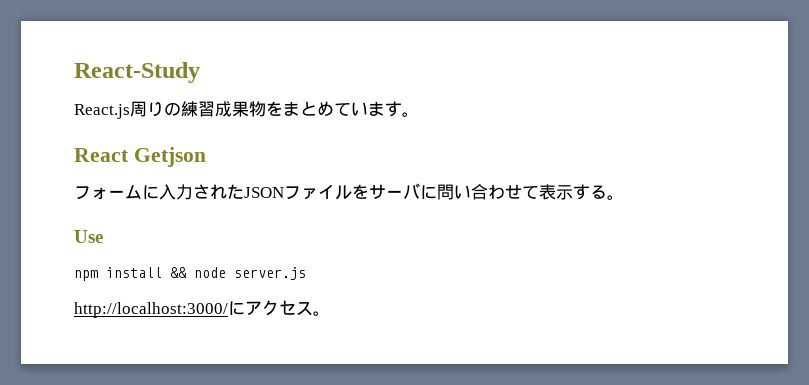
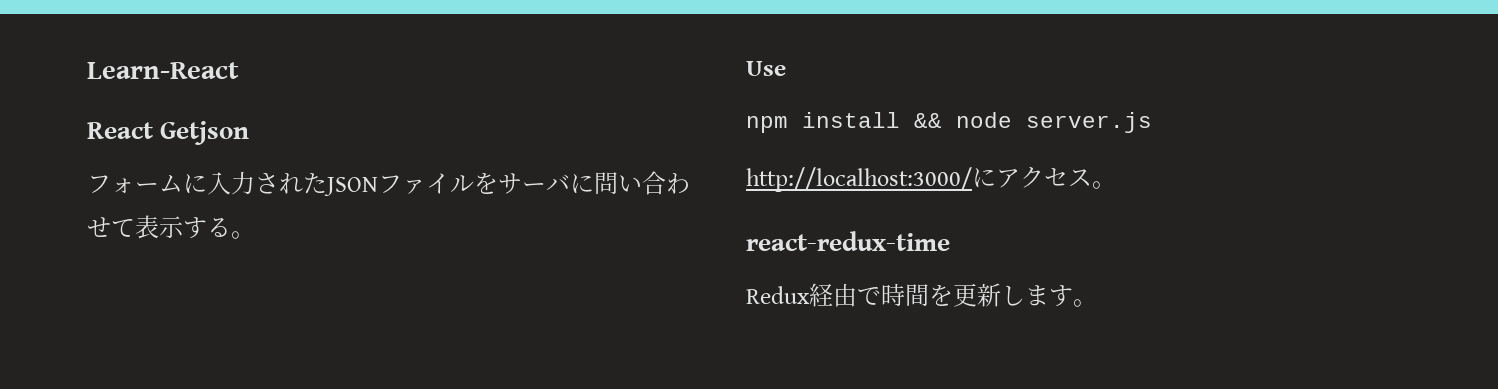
[74,62,200,83] [74,101,419,119] React-Study // React.js周りの練習成果物をまとめています。 -> [87,62,239,79] Learn-React
(330, 313) none -> [746,231,950,251] [746,283,1097,307] // react-redux-time // Redux経由で時間を更新します。

